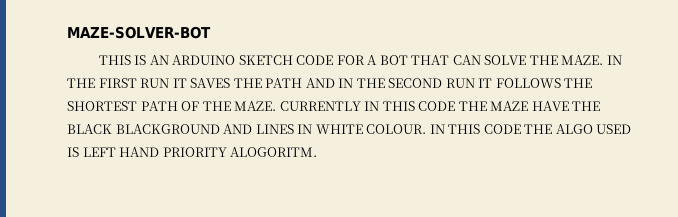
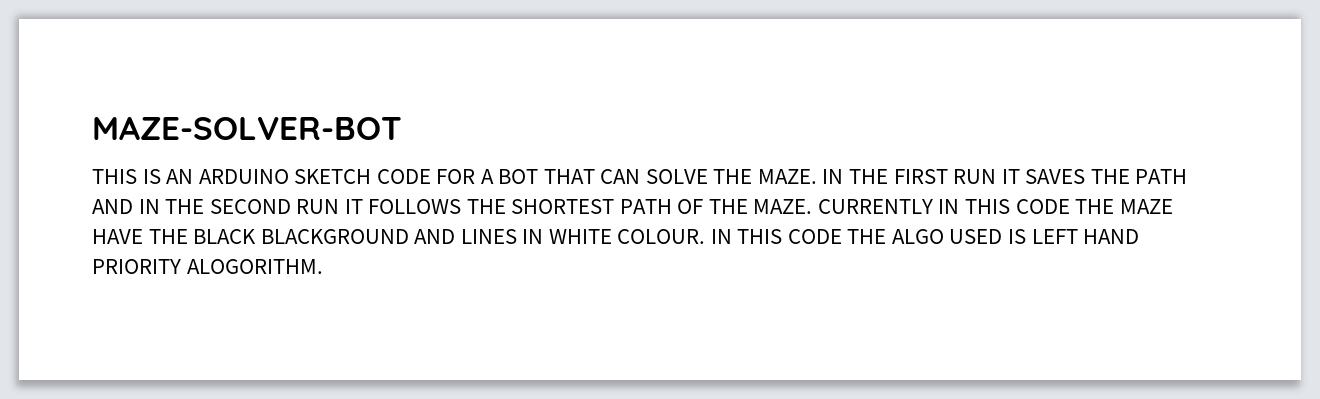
[230,147,318,157] ALOGORITM. -> [186,259,323,274] ALOGORITHM.

